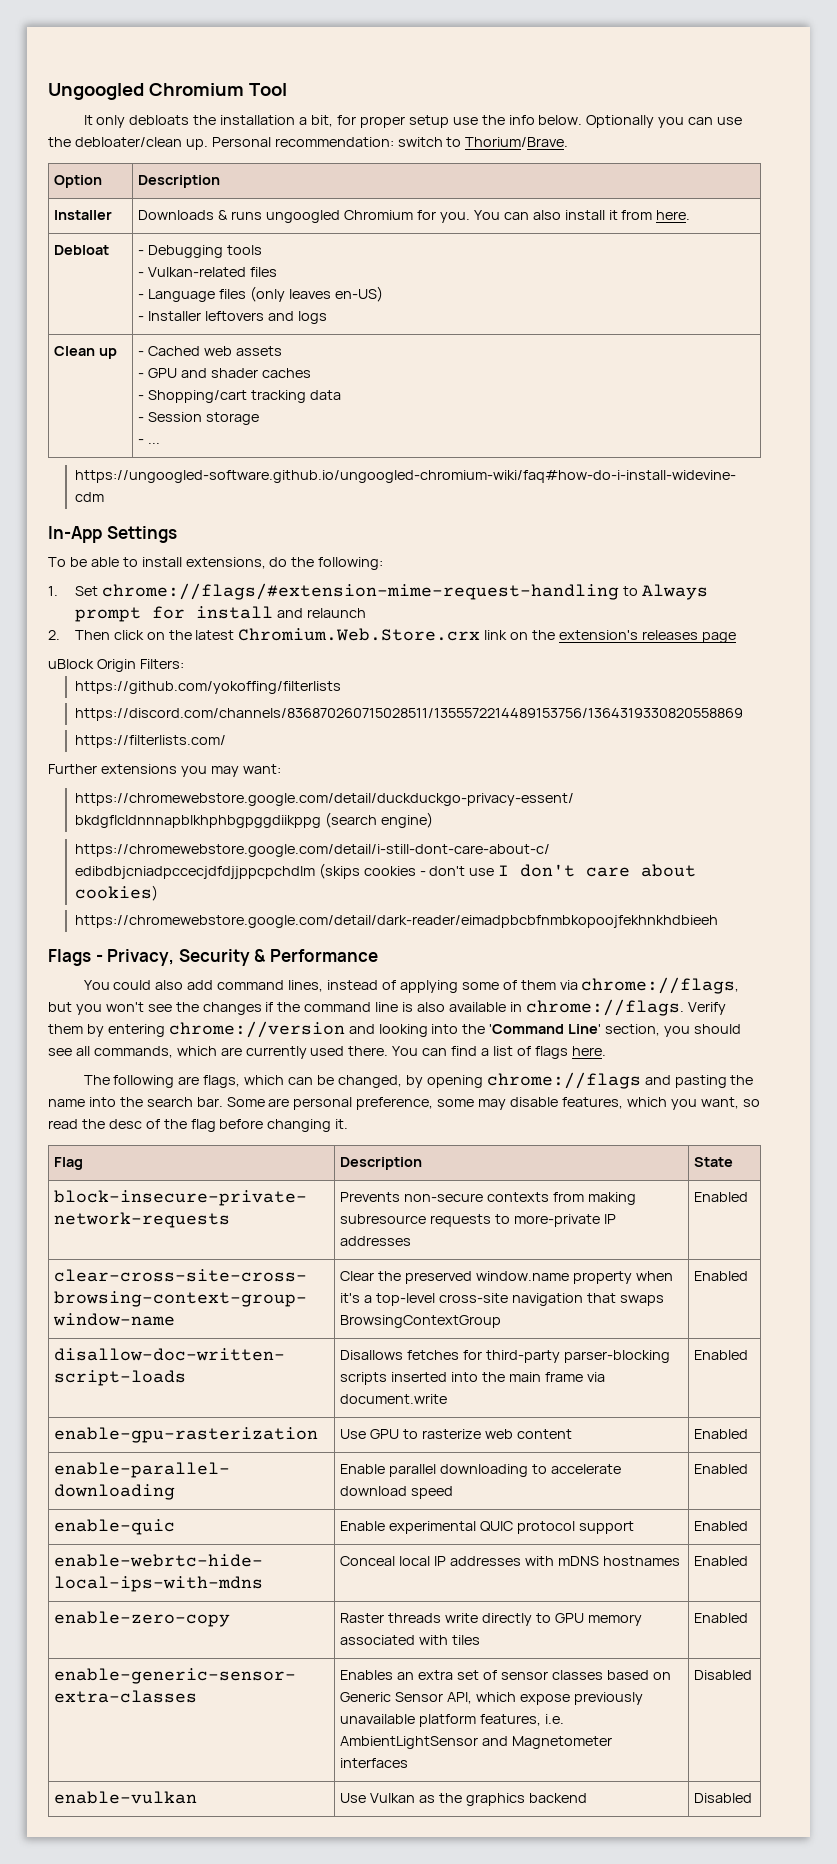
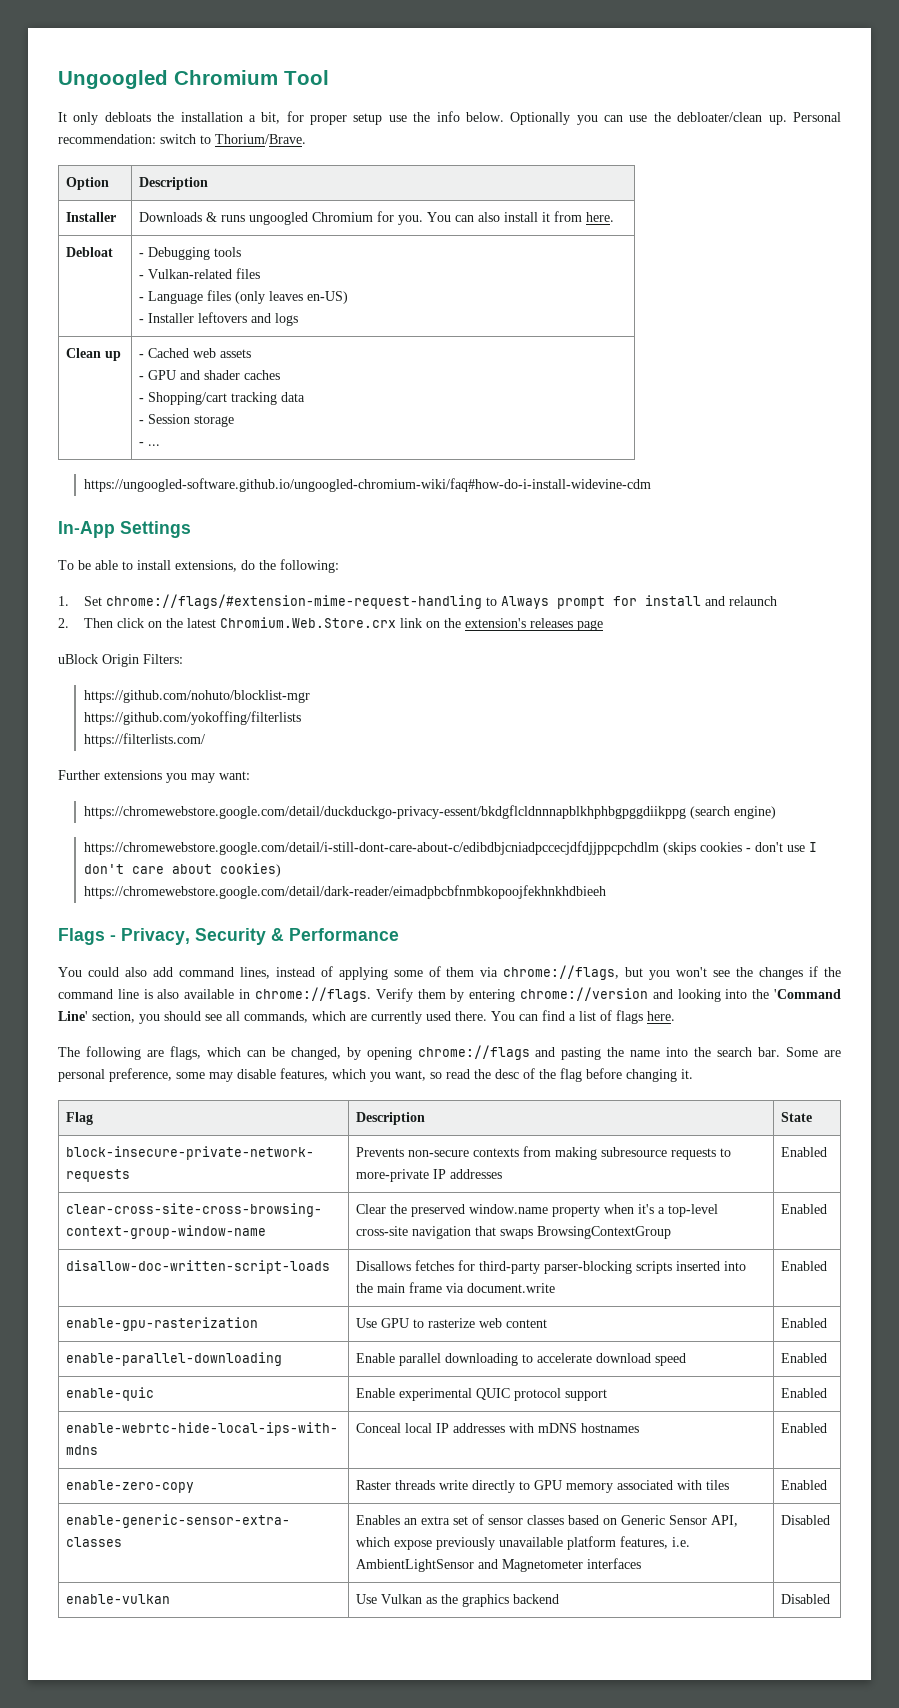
(184, 664) none -> [83,690,310,703] // https://github.com/nohuto/blocklist-mgr
[74,708,743,721] // https://discord.com/channels/836870260715028511/1355572214489153756/1364319330820558869 -> (301, 718) none

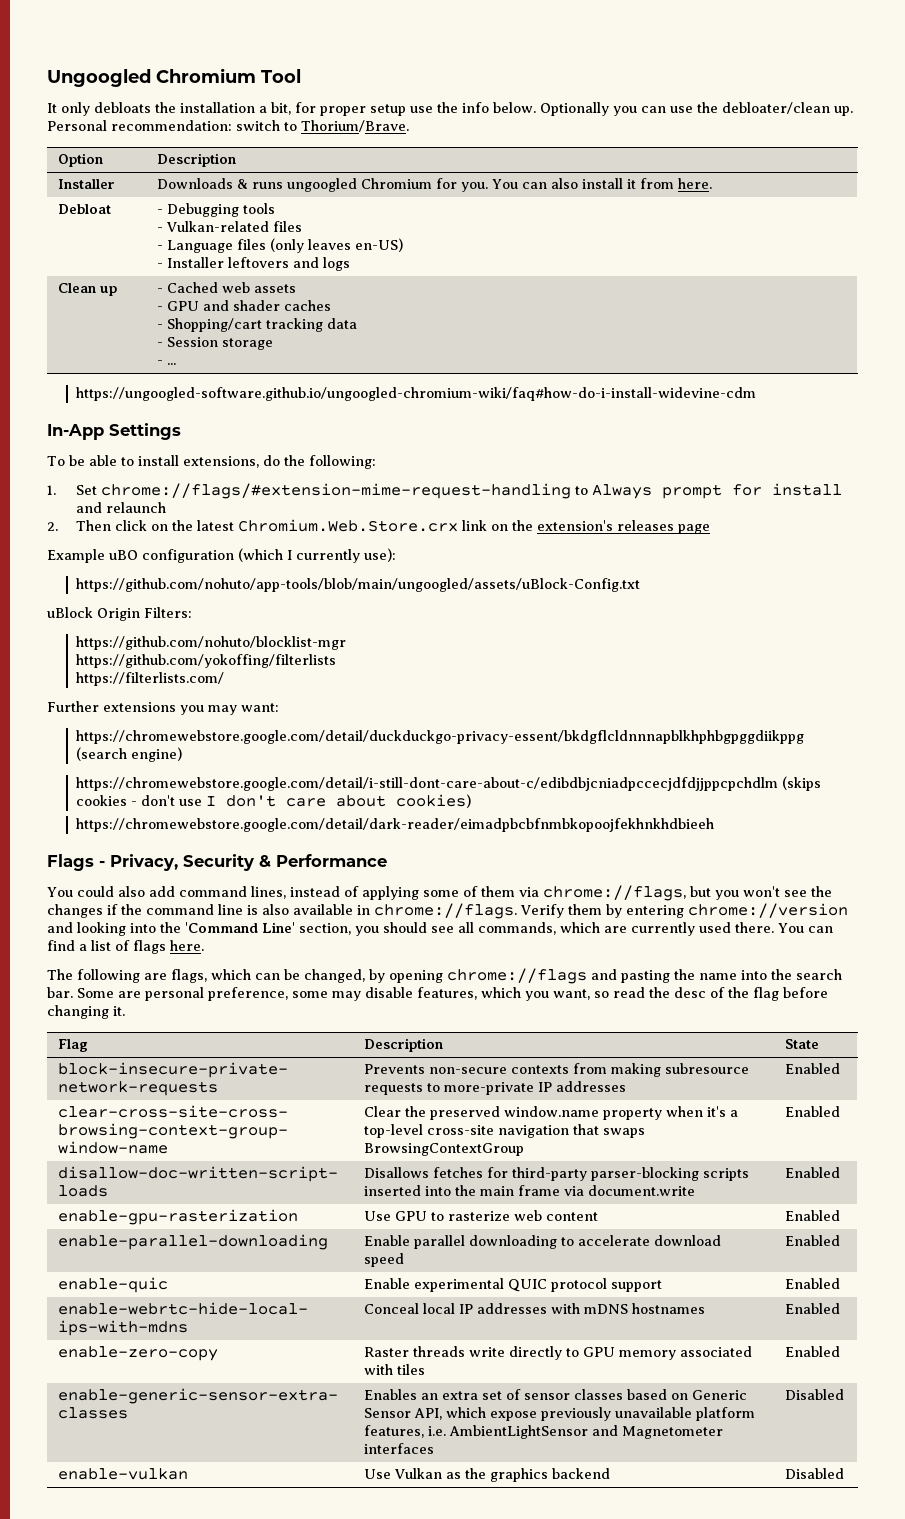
(603, 625) none -> [47,548,396,563] [75,578,640,592] // Example uBO configuration (which I currently use): // https://github.com/nohuto/app-tools/blob/main/ungoogled/assets/uBlock-Config.txt

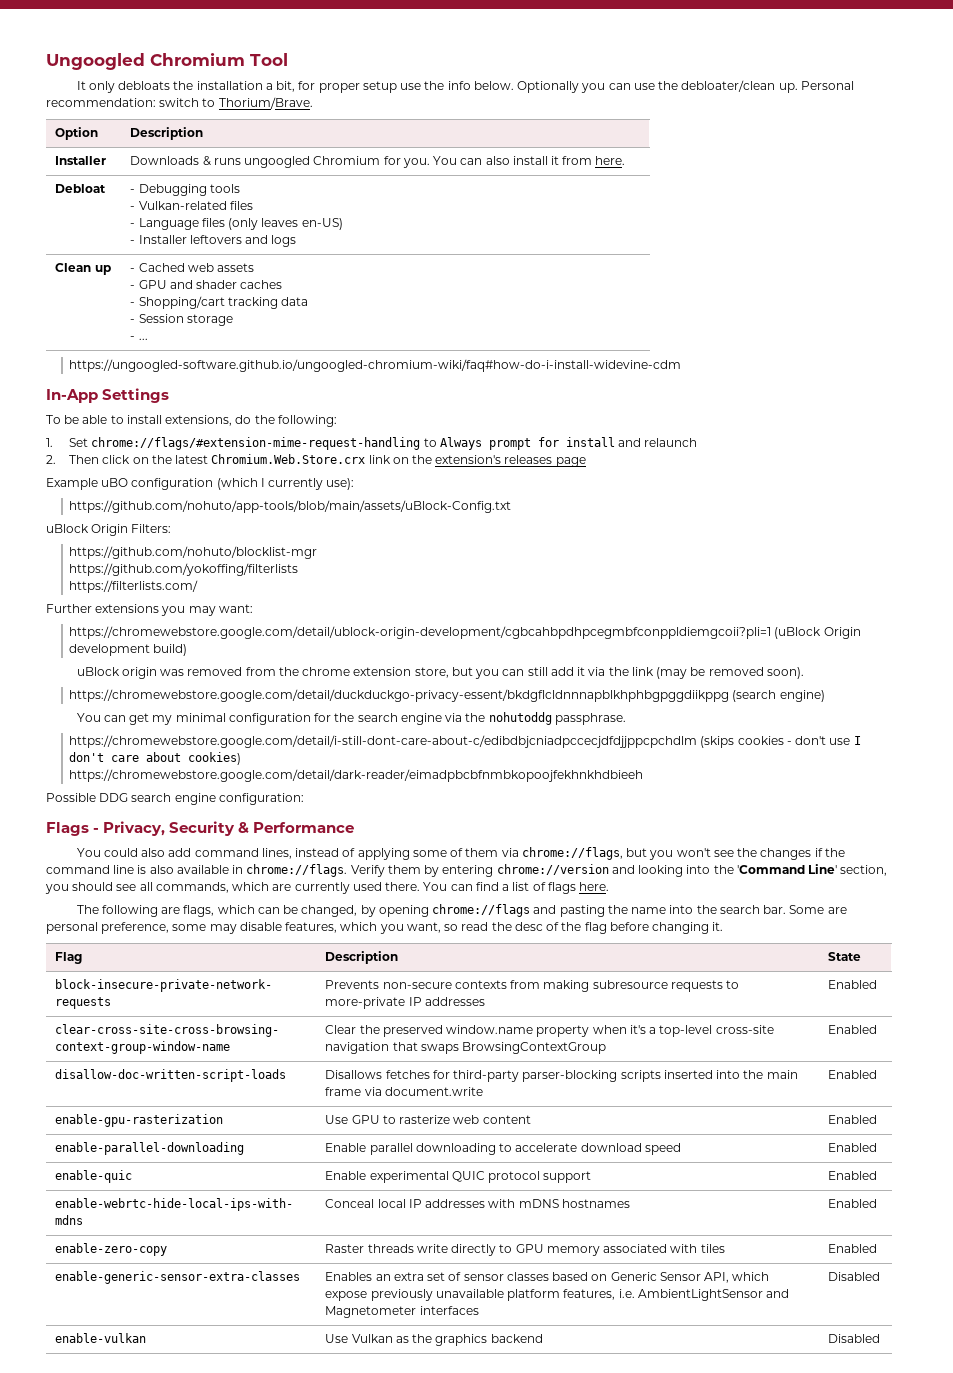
[75,578,640,592] https://github.com/nohuto/app-tools/blob/main/ungoogled/assets/uBlock-Config.txt -> [69,500,512,513] https://github.com/nohuto/app-tools/blob/main/assets/uBlock-Config.txt
[75,730,804,744] [75,747,182,762] https://chromewebstore.google.com/detail/duckduckgo-privacy-essent/bkdgflcldnnnapblkhphbgpggdiikppg (search engine) -> [69,626,861,639] [69,644,188,656] [76,667,804,679] [69,689,825,702] [76,712,626,725] https://chromewebstore.google.com/detail/ublock-origin-development/cgbcahbpdhpcegmbfconppldiemgcoii?pli=1 (uBlock Origin development build) // uBlock origin was removed from the chrome extension store, but you can still add it via the link (may be removed soon). // https://chromewebstore.google.com/detail/duckduckgo-privacy-essent/bkdgflcldnnnapblkhphbgpggdiikppg (search engine) // You can get my minimal configuration for the search engine via the nohutoddg passphrase.
(714, 825) none -> [46,793,304,805] // Possible DDG search engine configuration:

